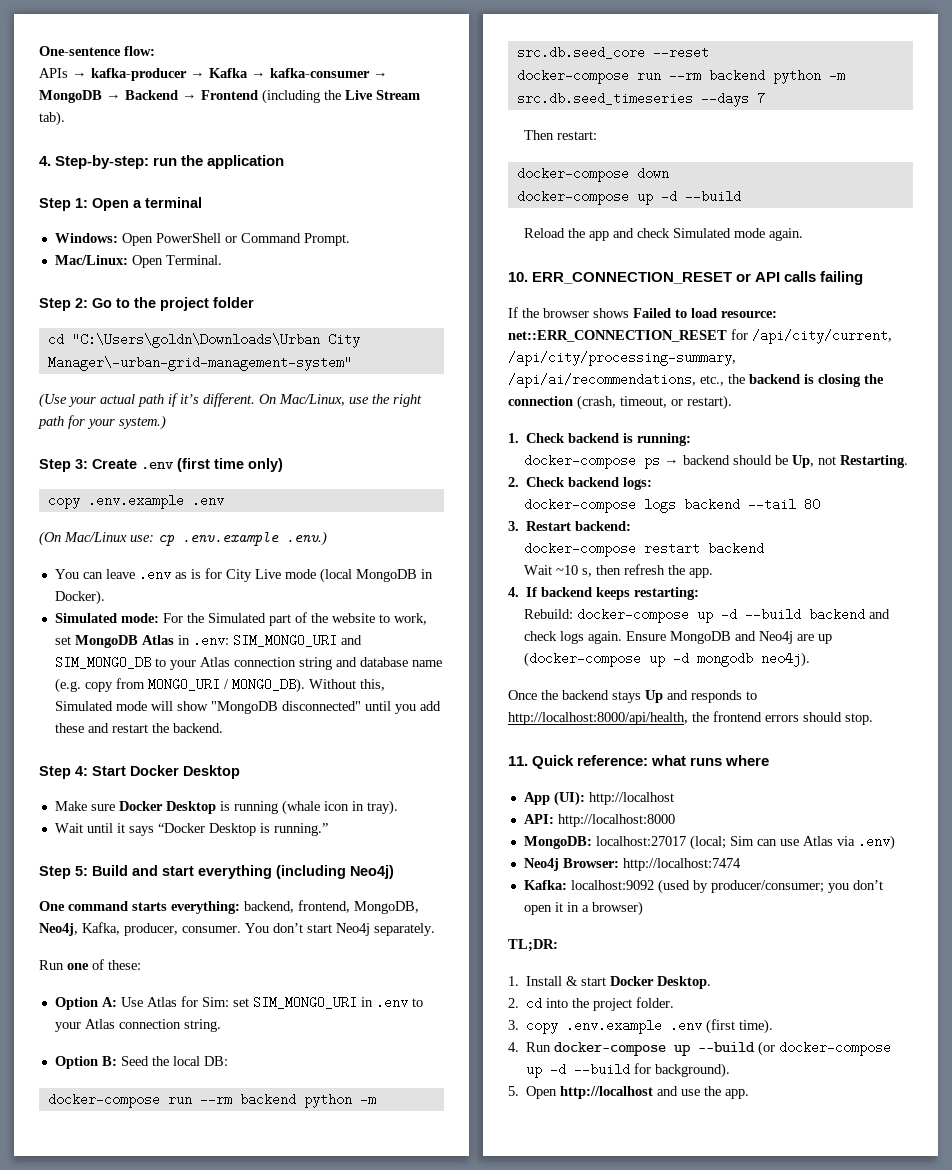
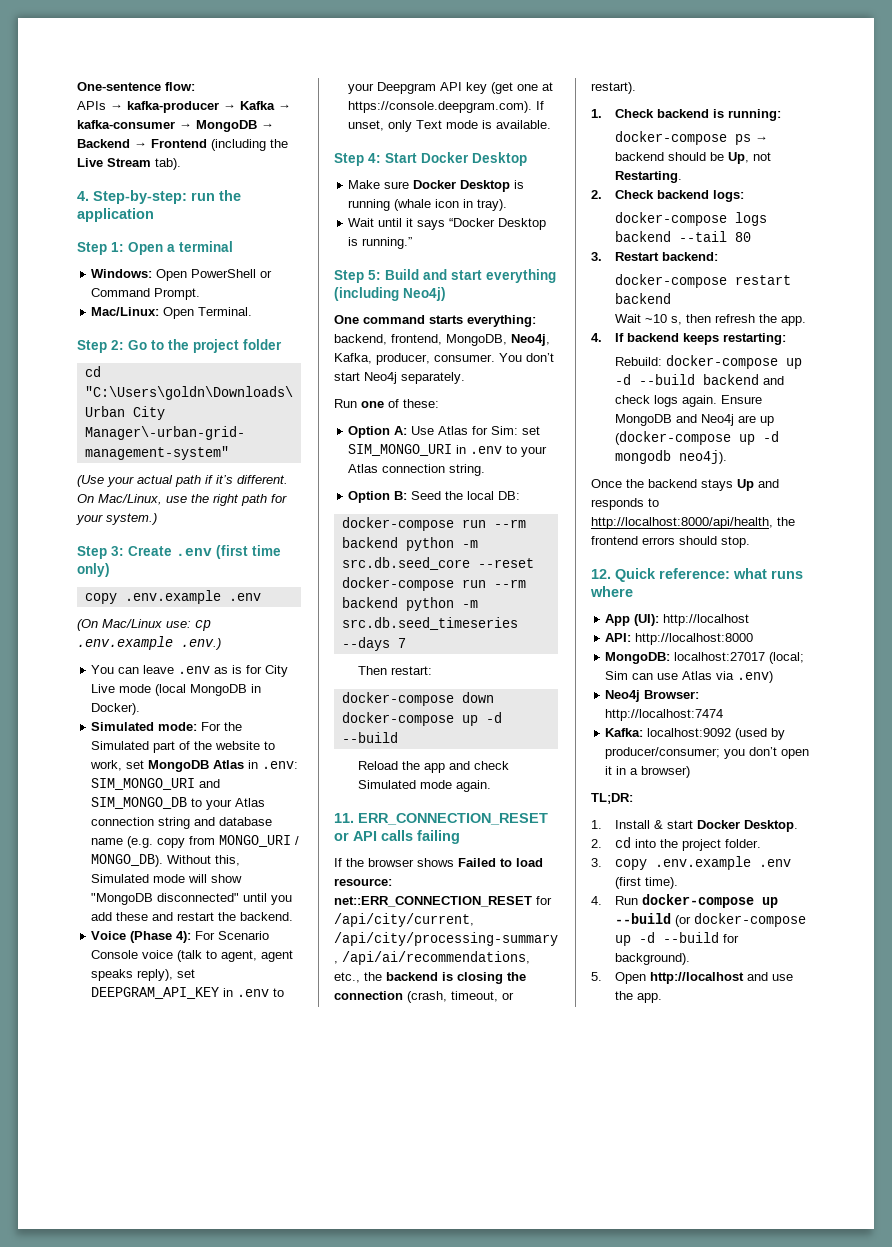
(223, 728) none -> [91,931,270,943] [91,950,294,962] [91,969,196,981] [91,987,285,999] [348,82,554,94] [348,101,545,113] [348,120,552,132] // Voice (Phase 4): For Scenario Console voice (talk to agent, agent speaks reply), set DEEPGRAM_API_KEY in .env to your Deepgram API key (get one at https://console.deepgram.com). If unset, only Text mode is available.
[508,272,528,282] 10. -> [334,813,354,823] 11.
[508,756,528,766] 11. -> [591,569,611,579] 12.

